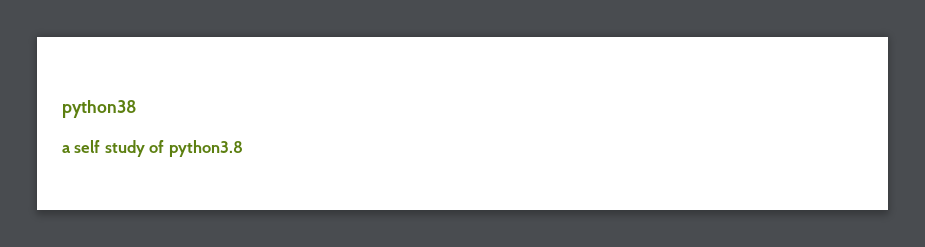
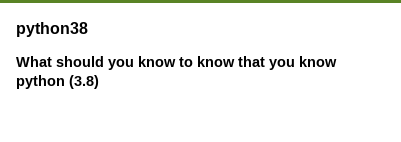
[62,140,243,157] a self study of python3.8 -> [16,56,337,70] [16,75,99,89] What should you know to know that you know python (3.8)

